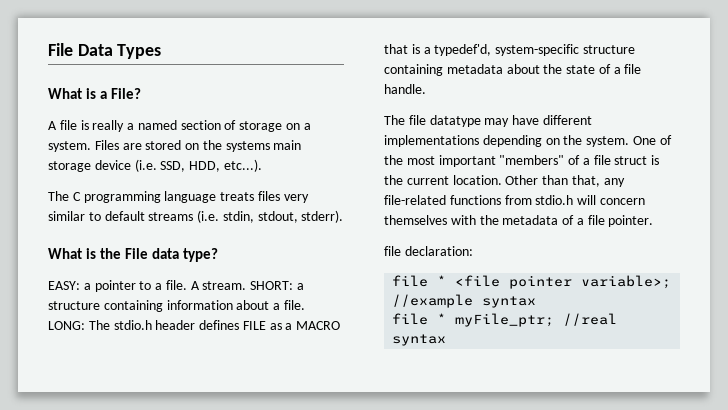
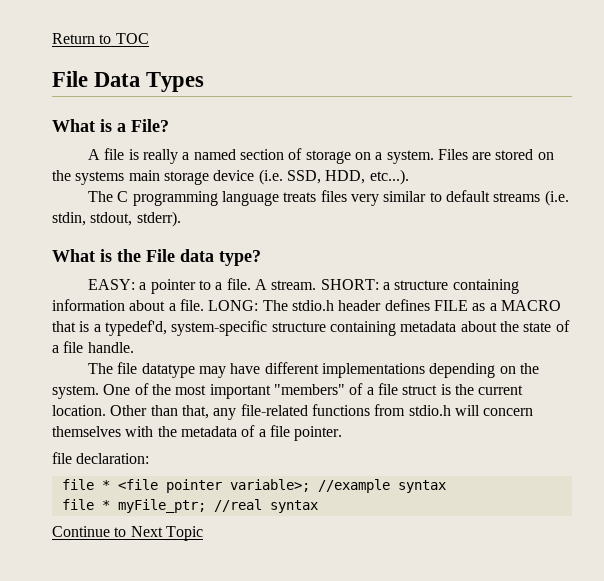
(48, 49) none -> [52,33,149,44] Return to TOC //
(447, 340) none -> [52,526,203,541] // Continue to Next Topic

